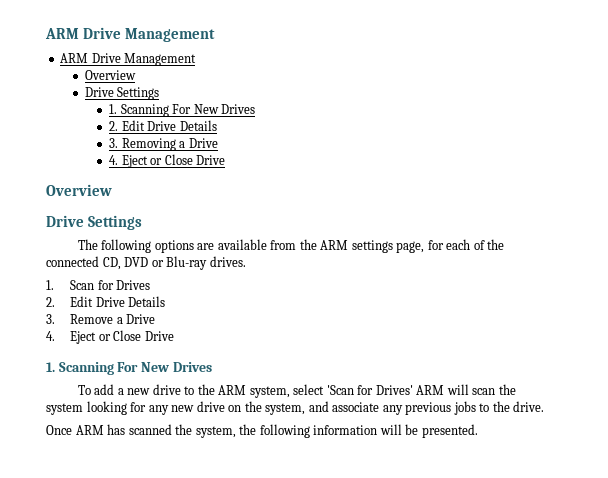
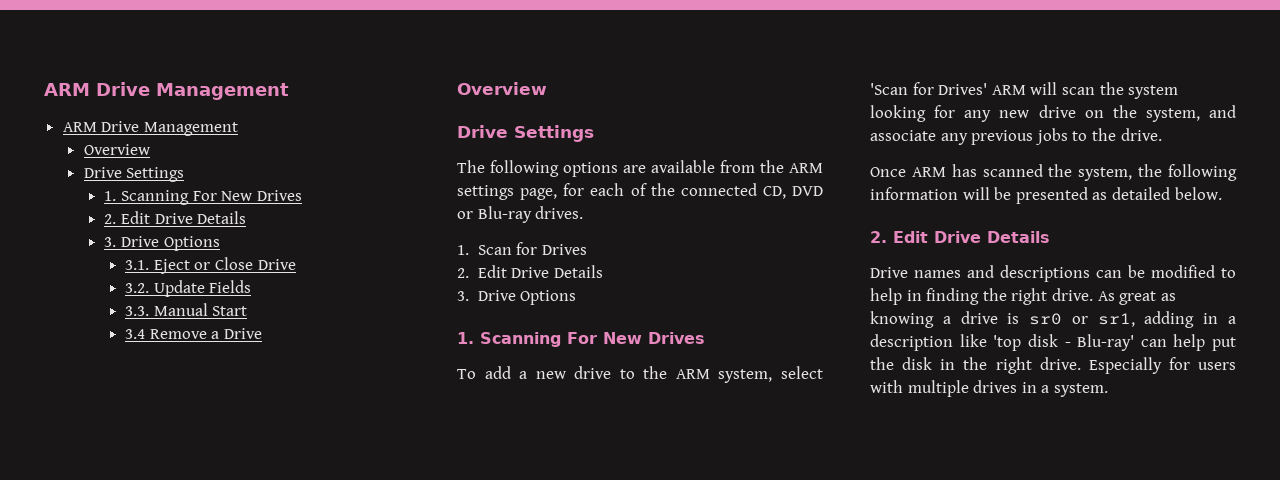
[121,138,218,151] [109,154,226,168] Removing a Drive // 4. Eject or Close Drive -> [120,236,220,251] [125,257,296,274] [125,280,252,297] [125,303,248,316] [125,328,262,339] Drive Options // 3.1. Eject or Close Drive // 3.2. Update Fields // 3.3. Manual Start // 3.4 Remove a Drive
[70,314,156,324] [46,330,174,344] Remove a Drive // 4. Eject or Close Drive -> [477,290,577,305] Drive Options
[421,424,478,438] presented. -> [1015,187,1222,204] [870,231,1050,243] [870,265,1236,282] [870,288,1176,305] [870,311,1236,328] [870,334,1236,351] [870,357,1236,374] [870,380,1108,397] presented as detailed below. // 2. Edit Drive Details // Drive names and descriptions can be modified to help in finding the right drive. As great as knowing a drive is sr0 or sr1, adding in a description like 'top disk - Blu-ray' can help put the disk in the right drive. Especially for users with multiple drives in a system.

